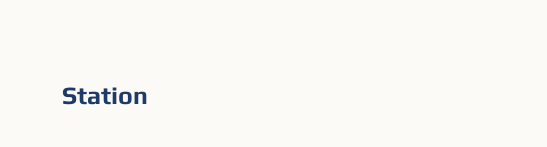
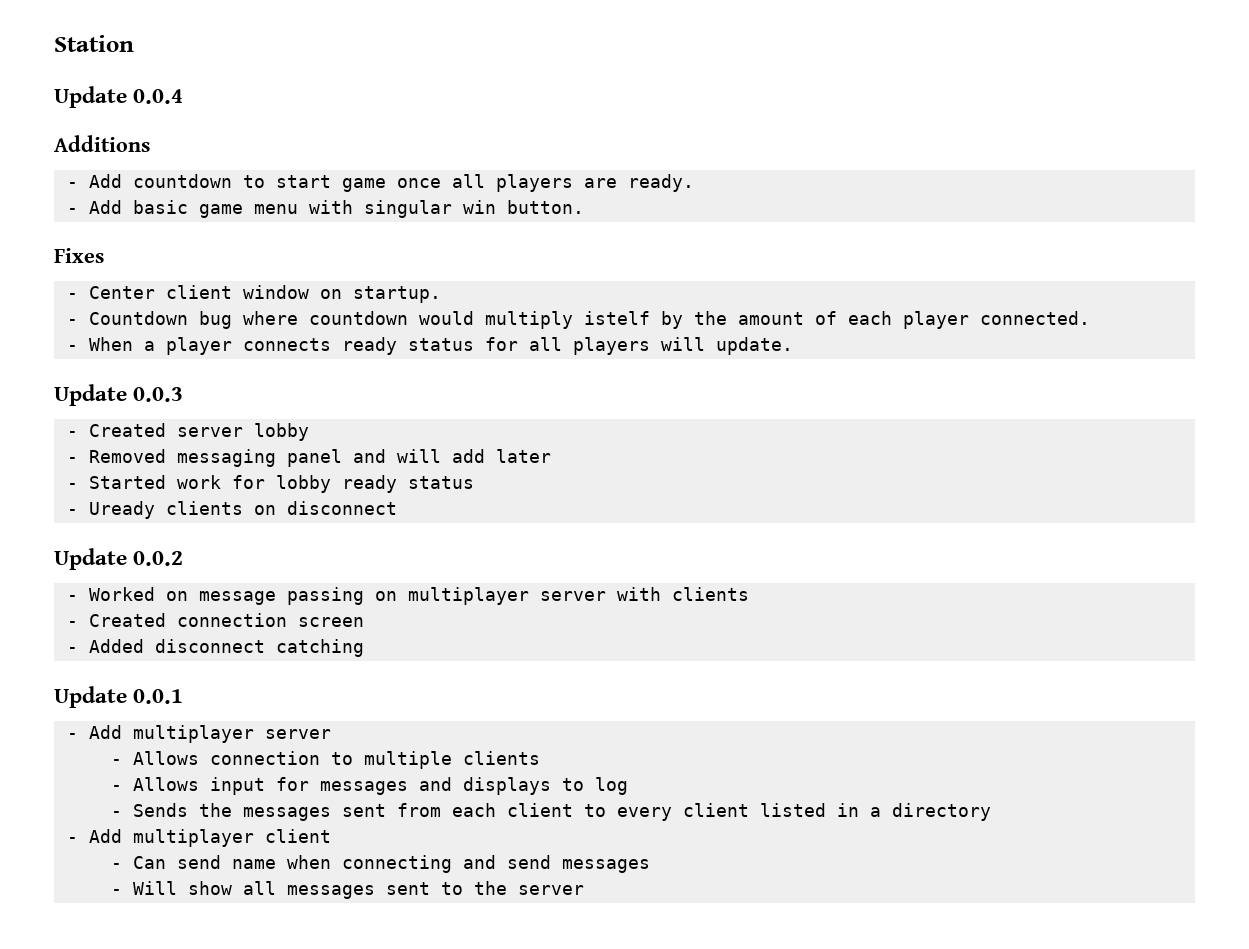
(148, 96) none -> [54,86,184,108] [54,135,150,152] [66,174,694,192] [66,200,584,218] [54,248,104,263] [66,285,441,303] [66,311,1090,329] [66,337,793,355] [54,384,184,406] [66,423,309,441] [66,449,551,467] [66,475,474,493] [66,501,397,519] [54,548,184,570] [66,587,749,605] [66,613,364,627] [66,639,364,657] [54,686,184,708] [66,725,331,743] [110,751,540,769] [110,777,628,795] [110,803,991,821] [66,829,331,847] [110,855,650,873] [110,881,584,899] // Update 0.0.4 // Additions // - Add countdown to start game once all players are ready. // - Add basic game menu with singular win button. // Fixes // - Center client window on startup. // - Countdown bug where countdown would multiply istelf by the amount of each player connected. // - When a player connects ready status for all players will update. // Update 0.0.3 // - Created server lobby // - Removed messaging panel and will add later // - Started work for lobby ready status // - Uready clients on disconnect // Update 0.0.2 // - Worked on message passing on multiplayer server with clients // - Created connection screen // - Added disconnect catching // Update 0.0.1 // - Add multiplayer server // - Allows connection to multiple clients // - Allows input for messages and displays to log // - Sends the messages sent from each client to every client listed in a directory // - Add multiplayer client // - Can send name when connecting and send messages // - Will show all messages sent to the server

